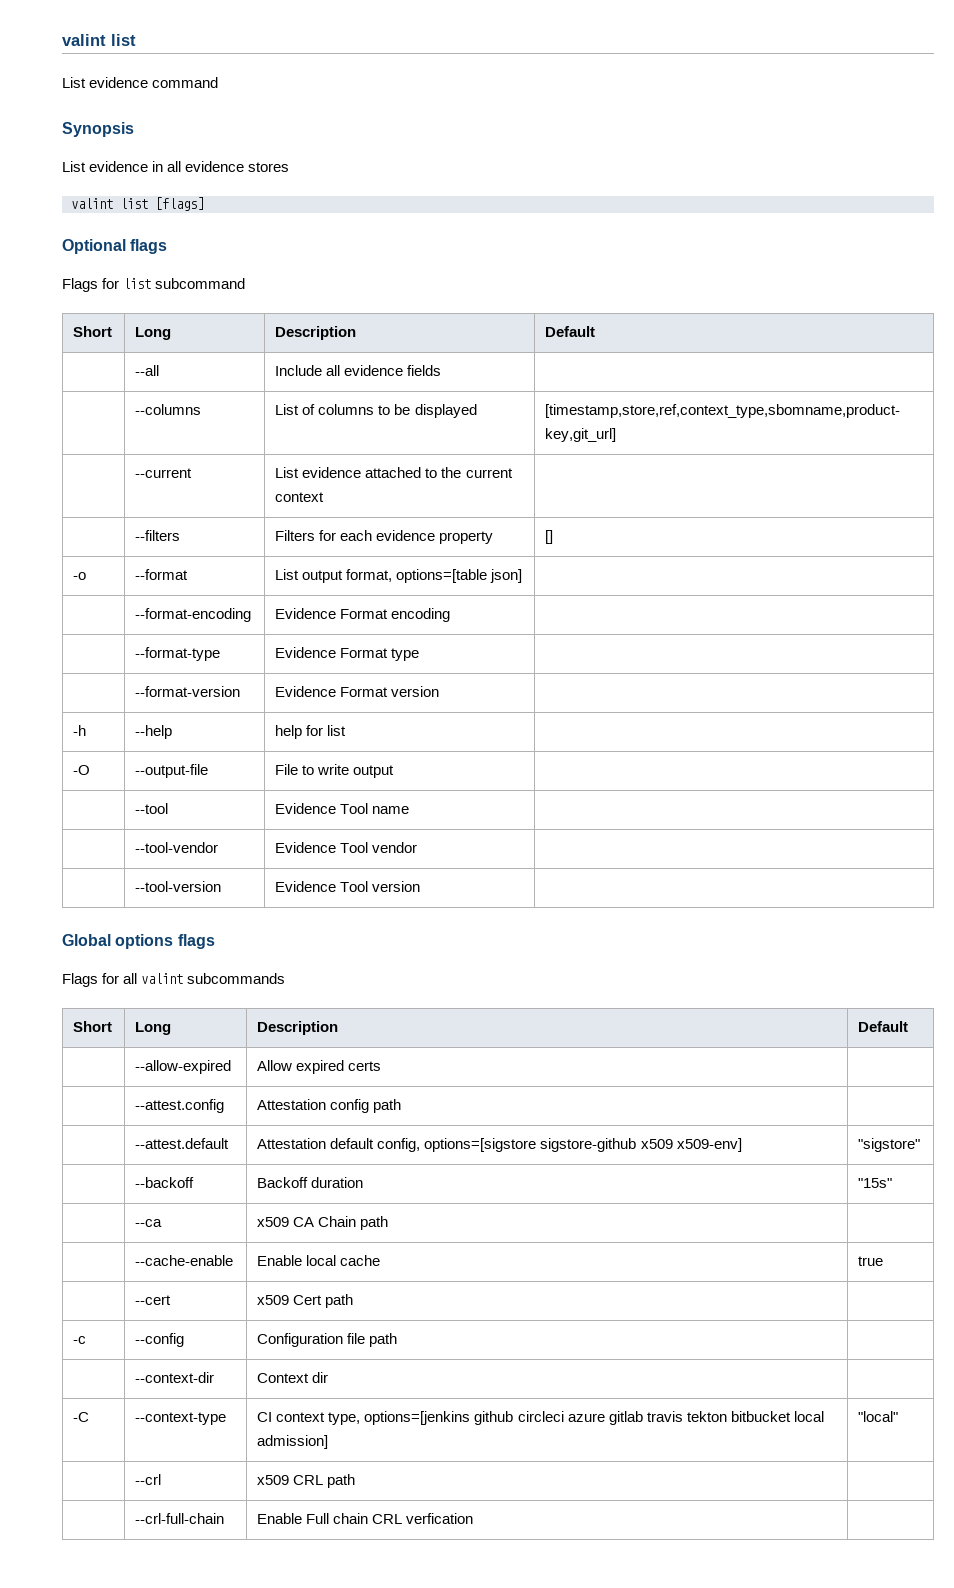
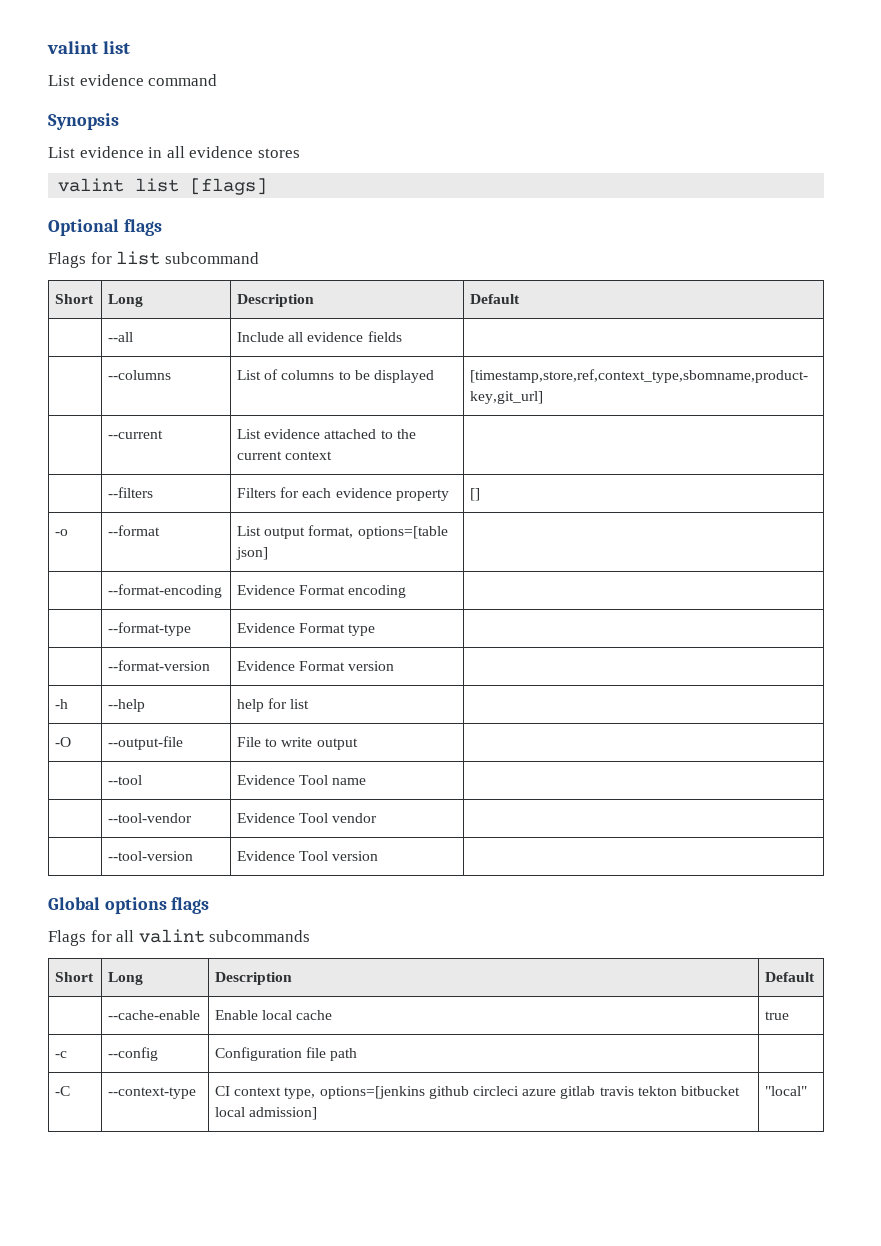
[135,1060,232,1074] [257,1060,382,1074] [135,1099,225,1113] [257,1099,402,1113] [135,1138,230,1149] [257,1138,742,1152] [858,1138,921,1152] [135,1177,195,1188] [257,1177,364,1188] [858,1178,893,1188] [135,1219,163,1227] [257,1216,389,1230] // | --allow-expired | Allow expired certs | // | --attest.config | Attestation config path | // | --attest.default | Attestation default config, options=[sigstore sigstore-github x509 x509-env] | "sigstore" // | --backoff | Backoff duration | "15s" // | --ca | x509 CA Chain path | -> (816, 977) none
[135,1295,172,1305] [257,1294,354,1308] // | --cert | x509 Cert path | -> (790, 1015) none
[135,1372,215,1383] [257,1372,329,1383] // | --context-dir | Context dir | -> (358, 1054) none
[135,1474,162,1485] [257,1474,356,1488] [135,1513,225,1524] [257,1513,474,1524] // | --crl | x509 CRL path | // | --crl-full-chain | Enable Full chain CRL verfication | -> (808, 1091) none

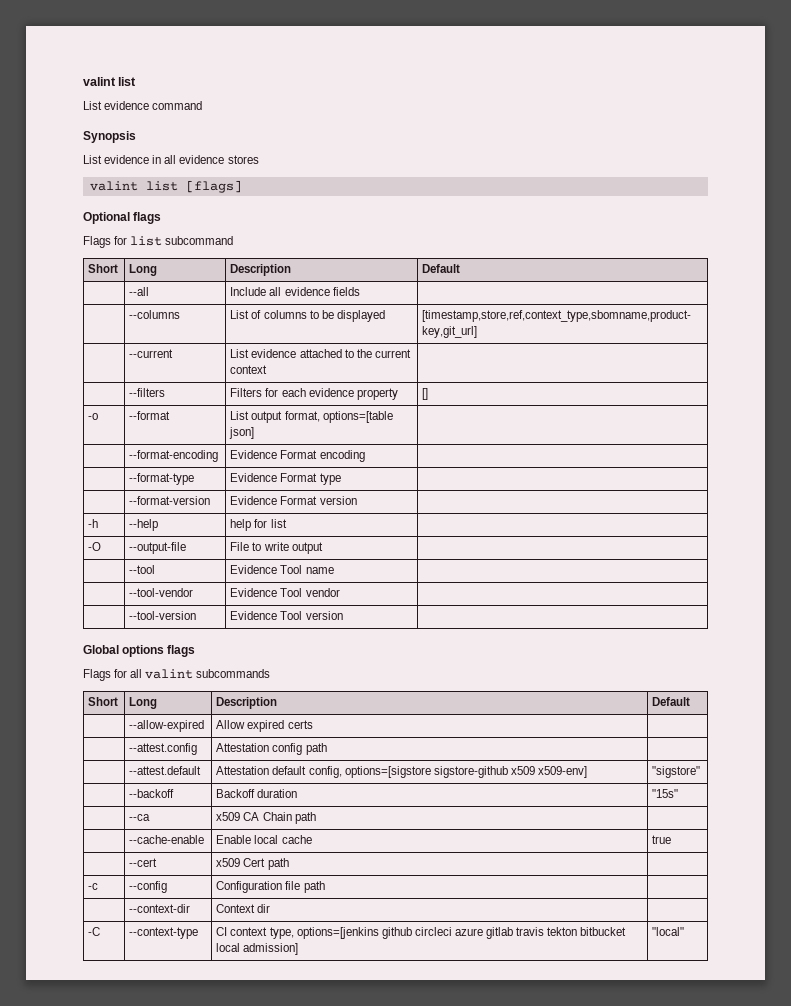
(816, 977) none -> [129,720,205,732] [216,720,313,732] [129,743,198,755] [216,743,327,755] [129,766,202,775] [216,766,587,778] [652,766,701,778] [129,789,175,798] [216,789,298,798] [652,789,679,798] [129,814,151,821] [216,812,316,824] // | --allow-expired | Allow expired certs | // | --attest.config | Attestation config path | // | --attest.default | Attestation default config, options=[sigstore sigstore-github x509 x509-env] | "sigstore" // | --backoff | Backoff duration | "15s" // | --ca | x509 CA Chain path |
(790, 1015) none -> [129,858,158,867] [216,858,289,870] // | --cert | x509 Cert path |
(358, 1054) none -> [129,904,191,913] [216,904,271,913] // | --context-dir | Context dir |

